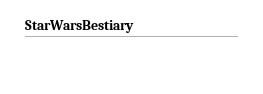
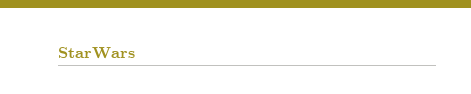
[25,20,134,33] StarWarsBestiary -> [58,47,135,59] StarWars

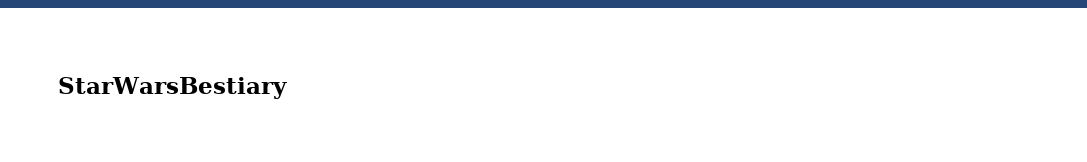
[58,47,135,59] StarWars -> [58,77,287,99] StarWarsBestiary

